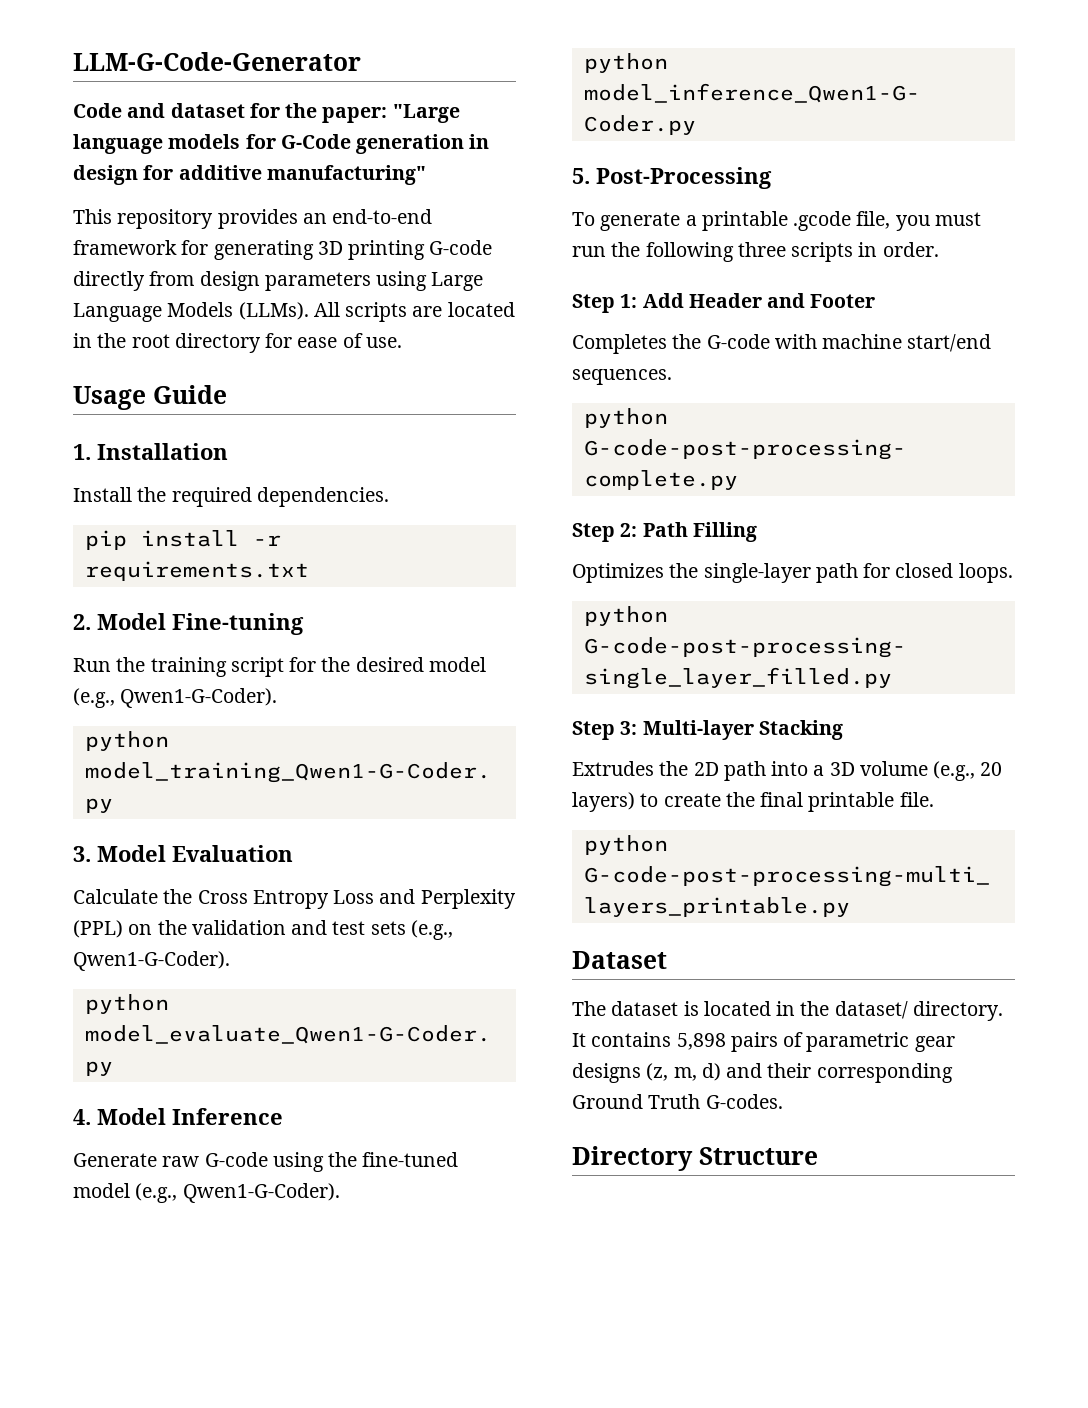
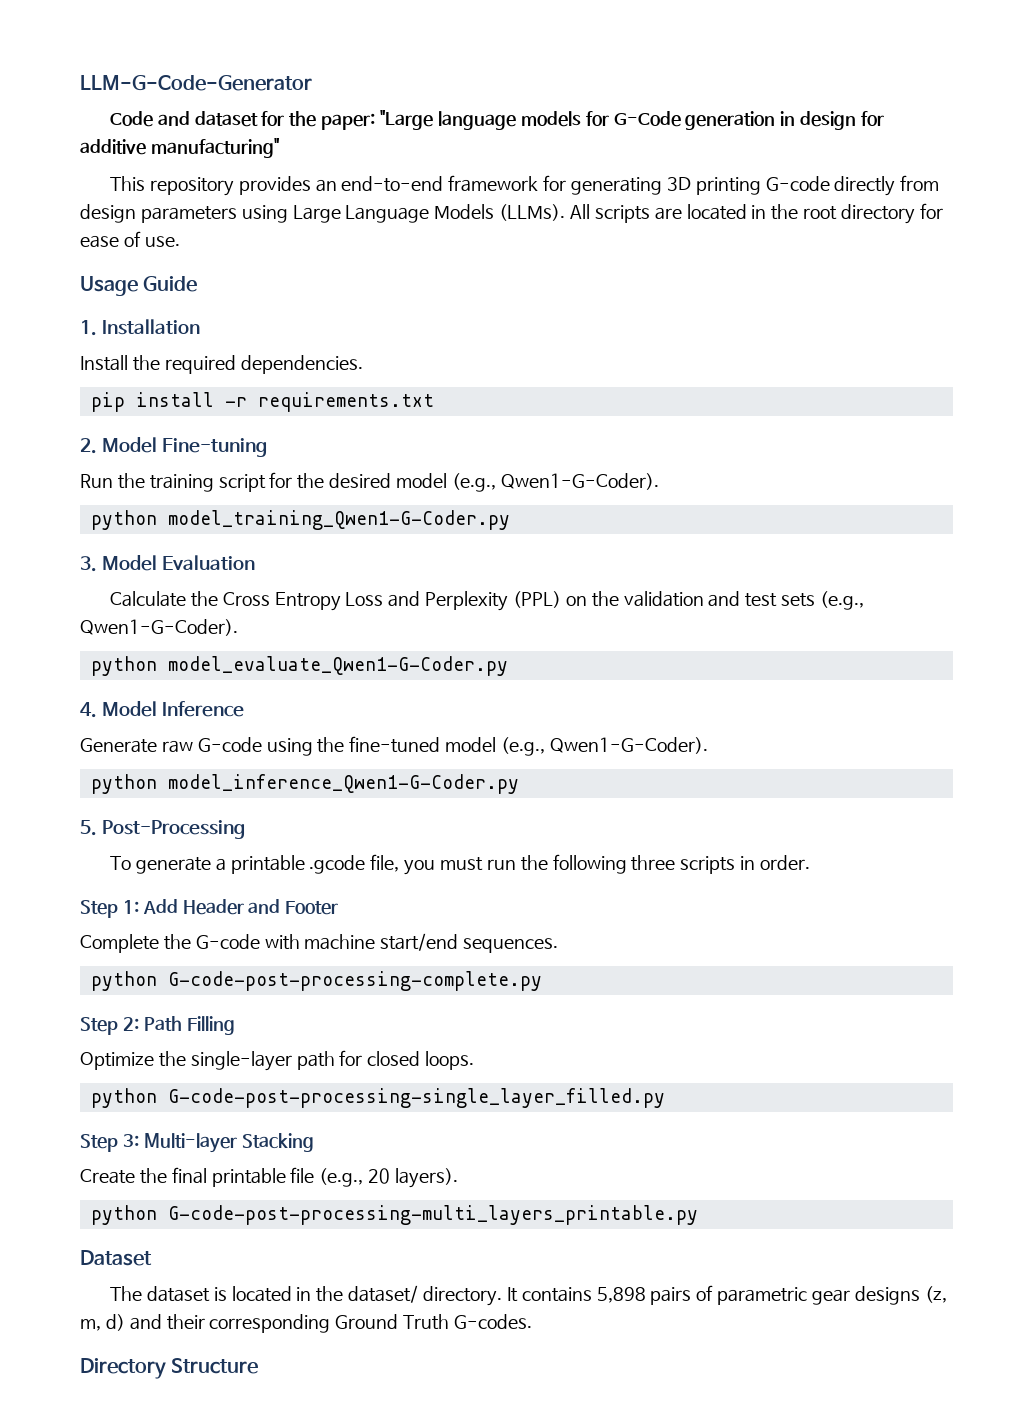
[572,334,667,354] Completes -> [80,934,159,953] Complete
[572,563,664,583] Optimizes -> [80,1052,154,1070] Optimize
[572,761,1003,781] [572,792,934,812] Extrudes the 2D path into a 3D volume (e.g., 20 layers) to create the final printable file. -> [80,1167,459,1188] Create the final printable file (e.g., 20 layers).

